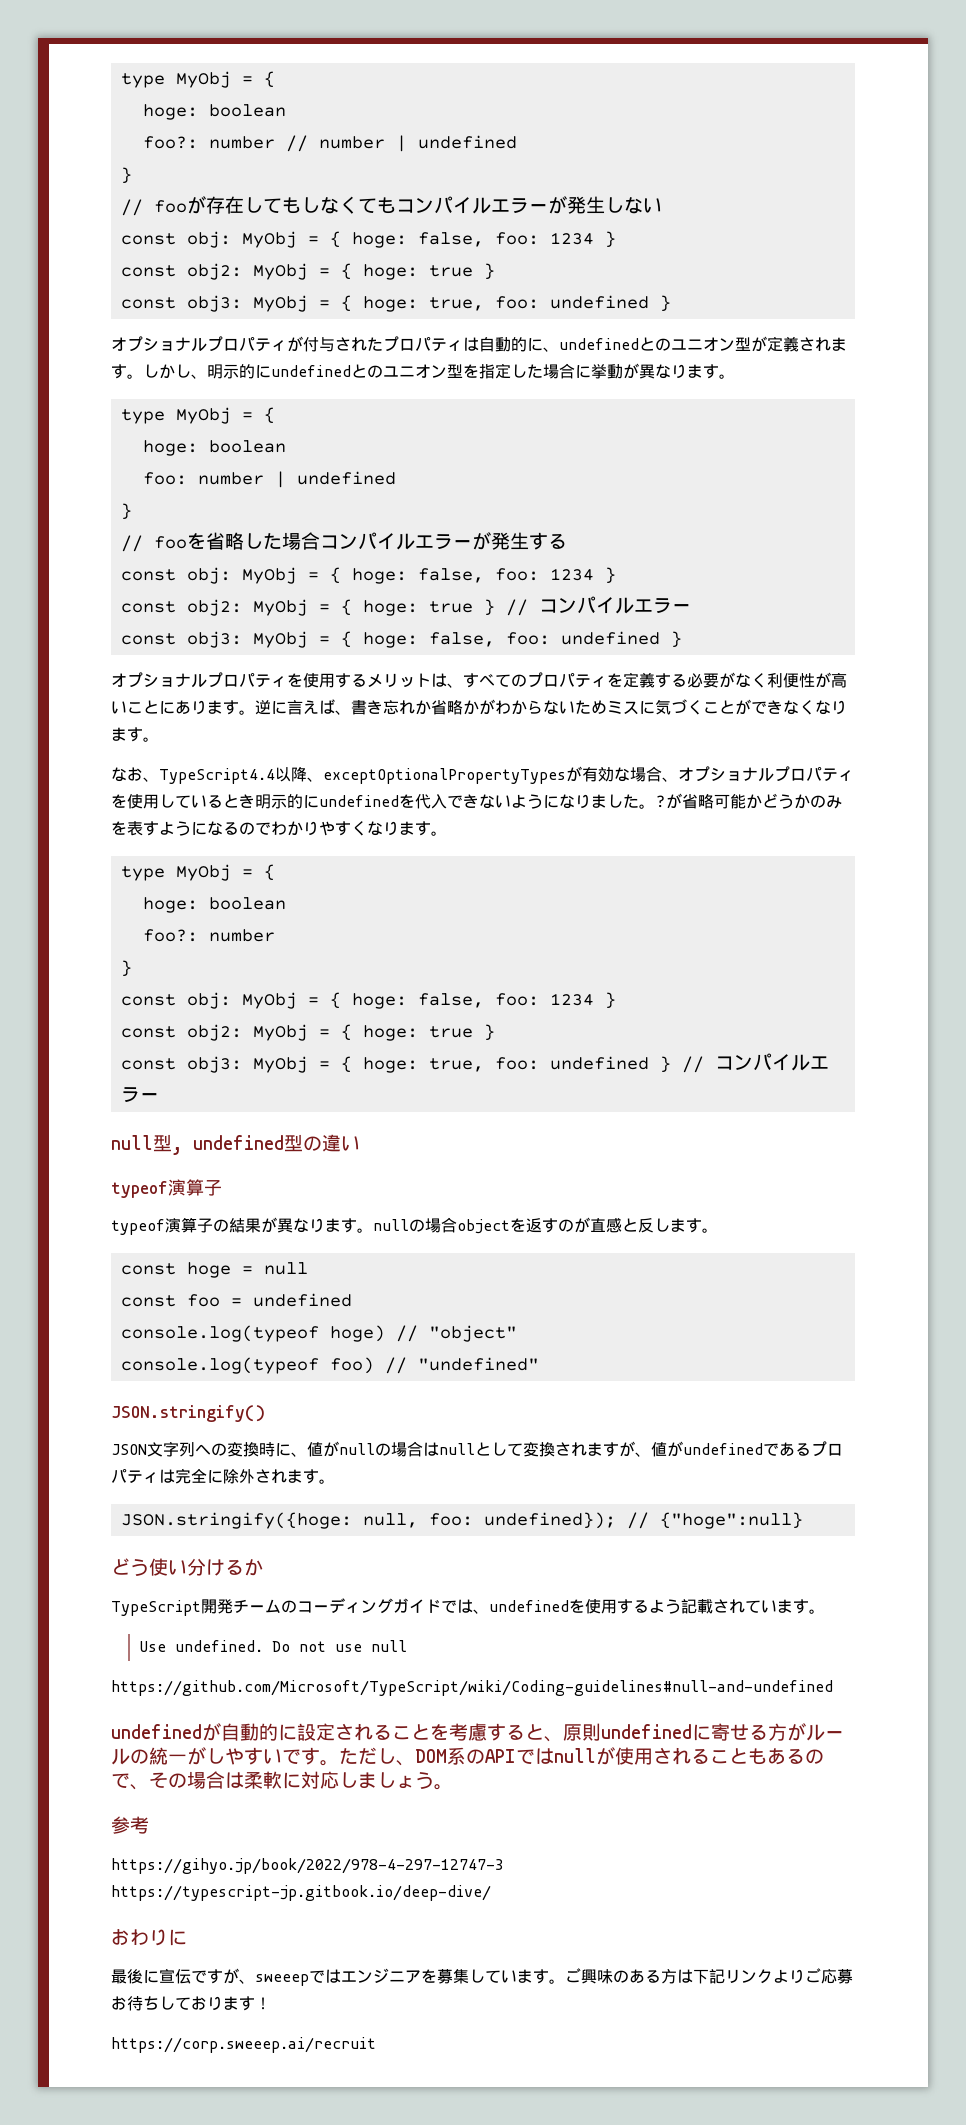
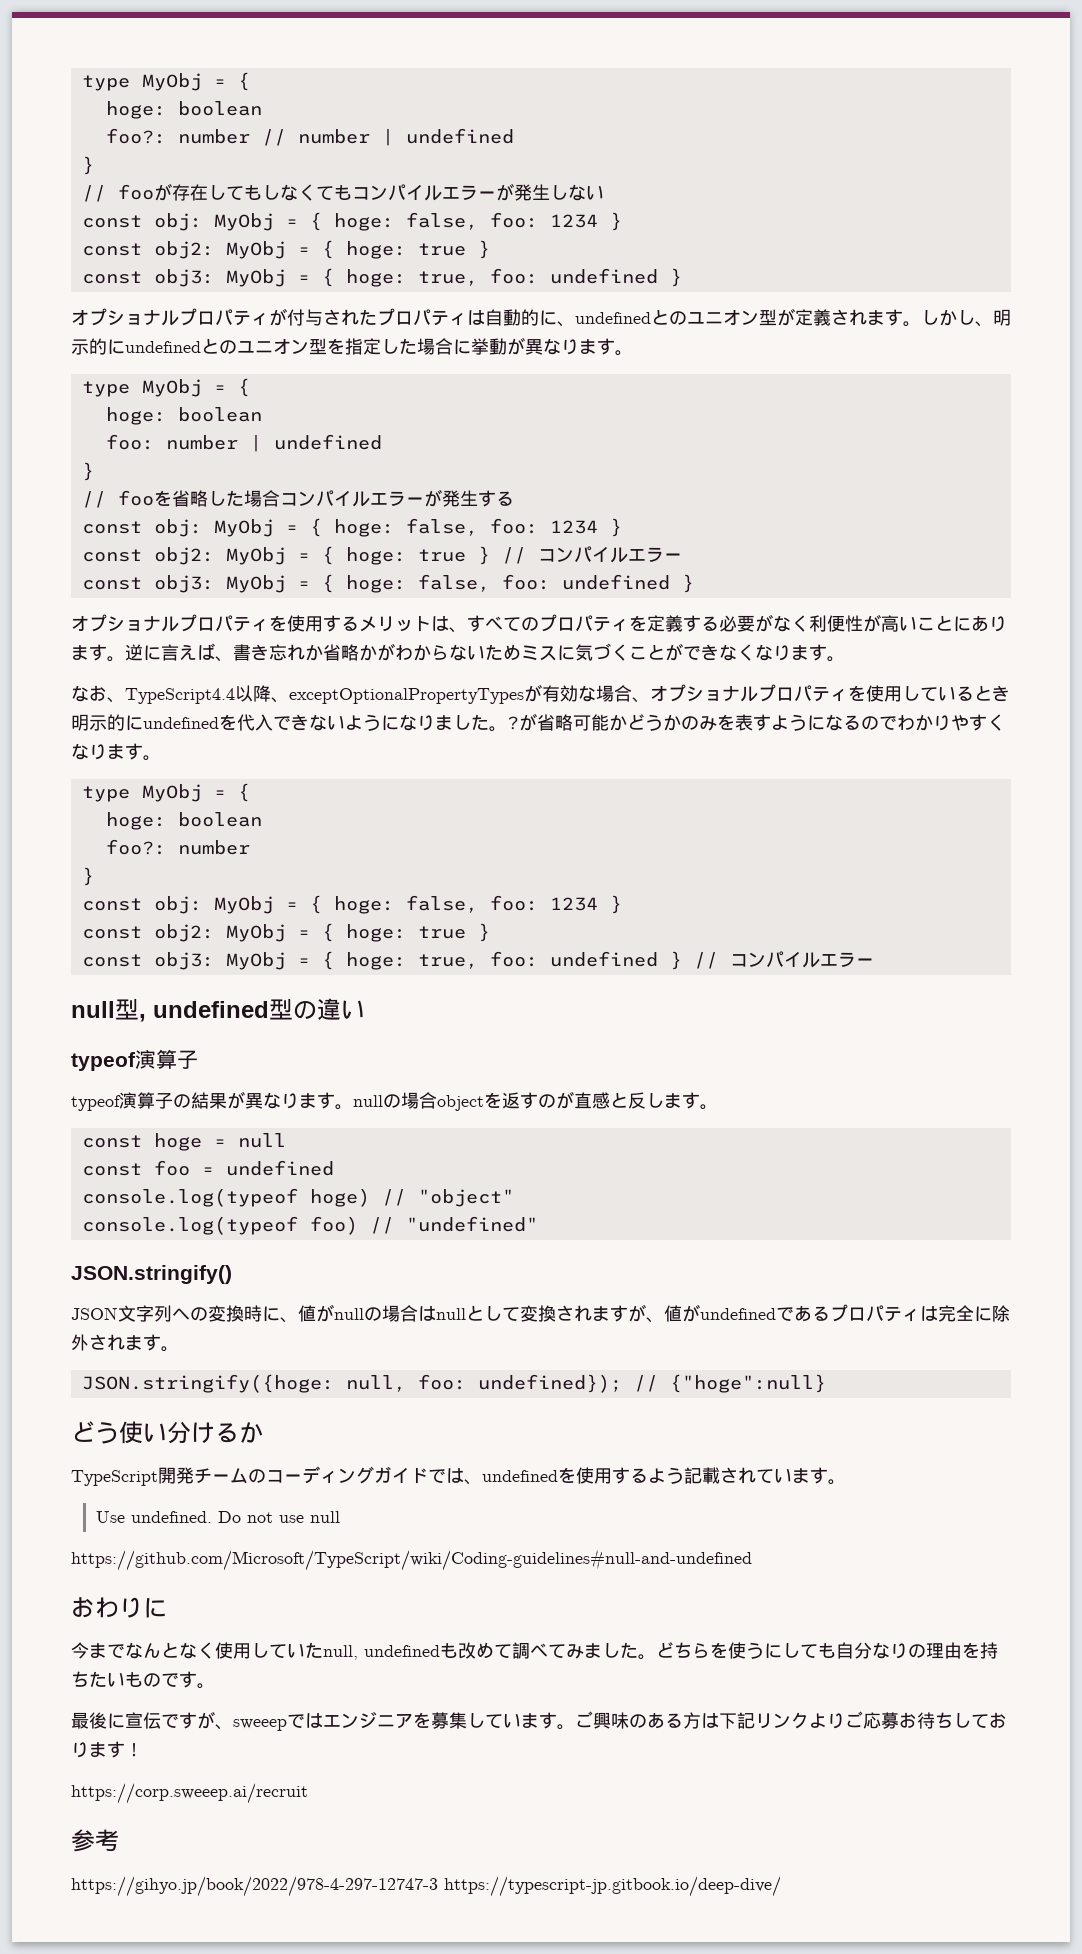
[111,1723,844,1742] [111,1747,824,1766] [111,1771,453,1790] [111,1816,149,1834] [111,1858,504,1874] [111,1885,491,1901] [111,1929,187,1946] undefinedが自動的に設定されることを考慮すると、原則undefinedに寄せる方がルールの統一がしやすいです。ただし、DOM系のAPIではnullが使用されることもあるので、その場合は柔軟に対応しましょう。 // 参考 // https://gihyo.jp/book/2022/978-4-297-12747-3 https://typescript-jp.gitbook.io/deep-dive/ // おわりに -> [71,1597,167,1618] [71,1642,998,1660] [71,1671,215,1689] おわりに // 今までなんとなく使用していたnull, undefinedも改めて調べてみました。どちらを使うにしても自分なりの理由を持ちたいものです。
(376, 2045) none -> [71,1829,119,1852] [71,1876,781,1897] // 参考 // https://gihyo.jp/book/2022/978-4-297-12747-3 https://typescript-jp.gitbook.io/deep-dive/

